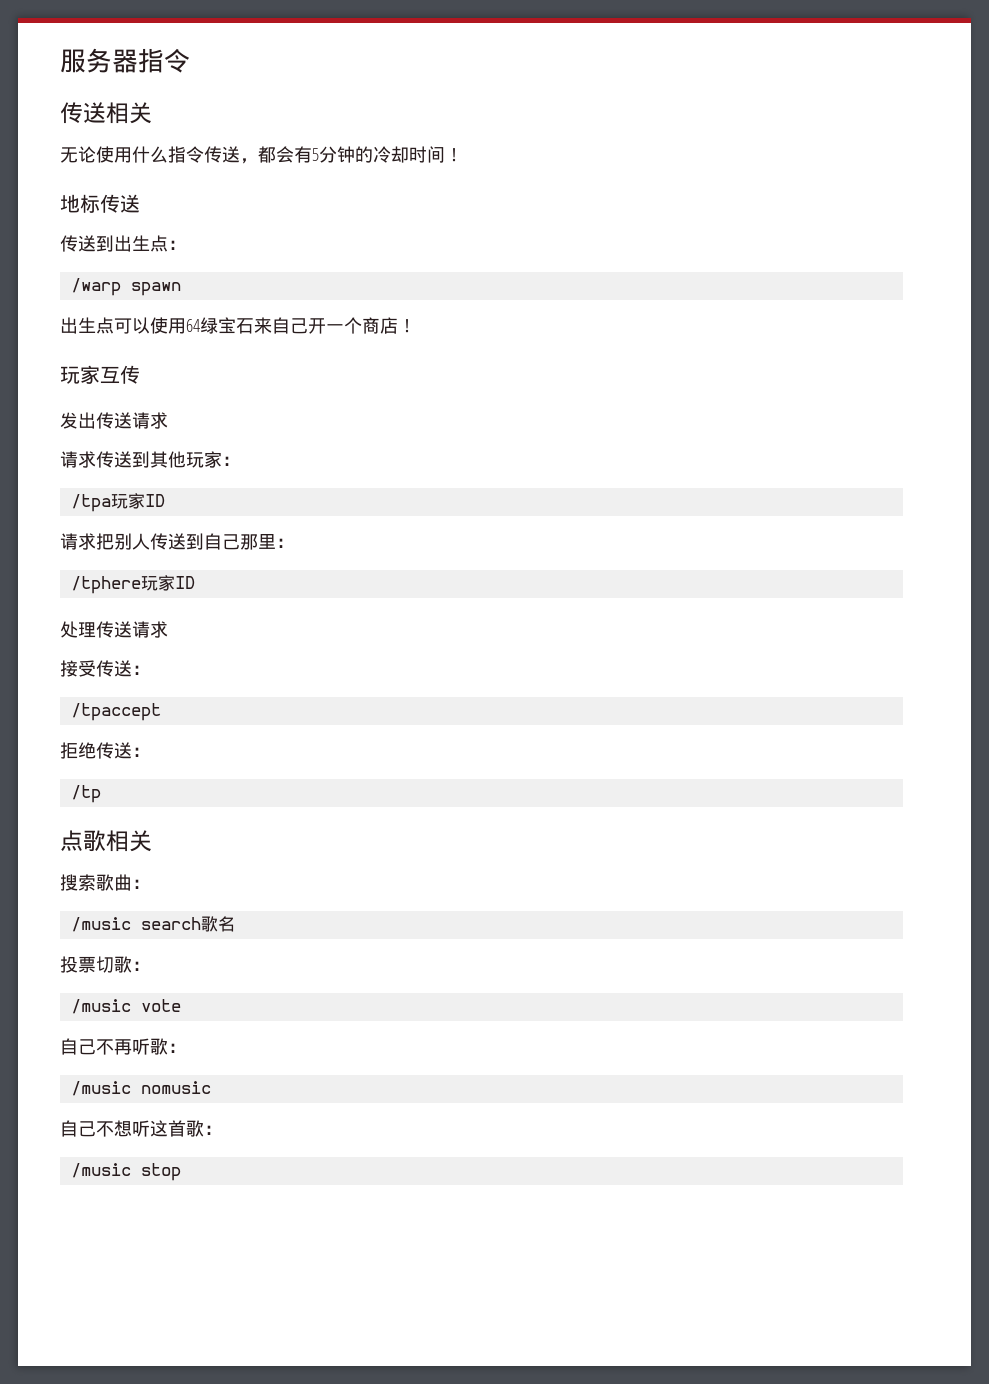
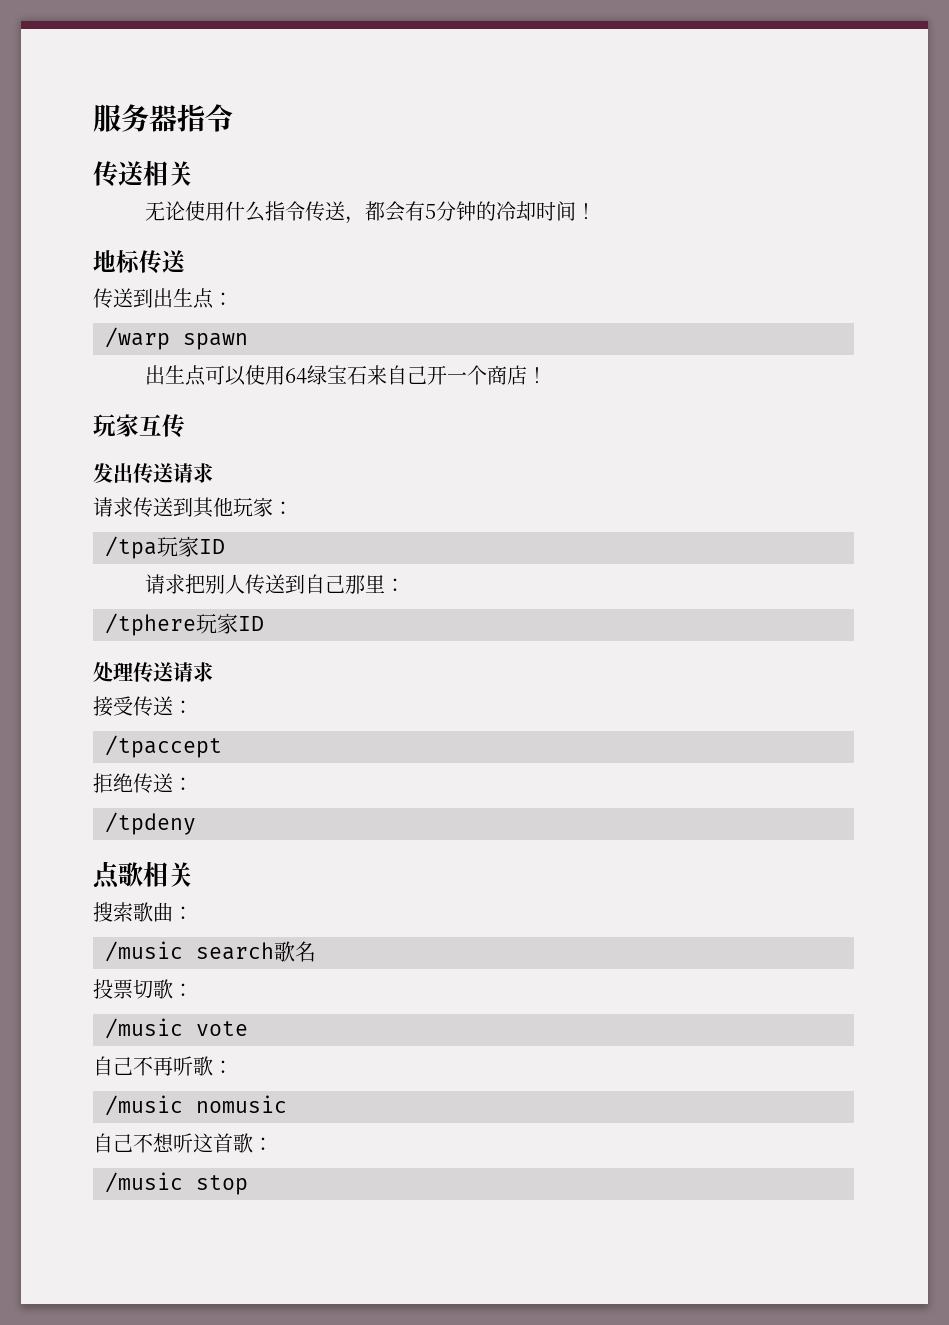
[70,785,101,803] /tp -> [105,812,196,835] /tpdeny

